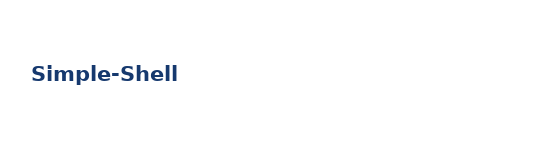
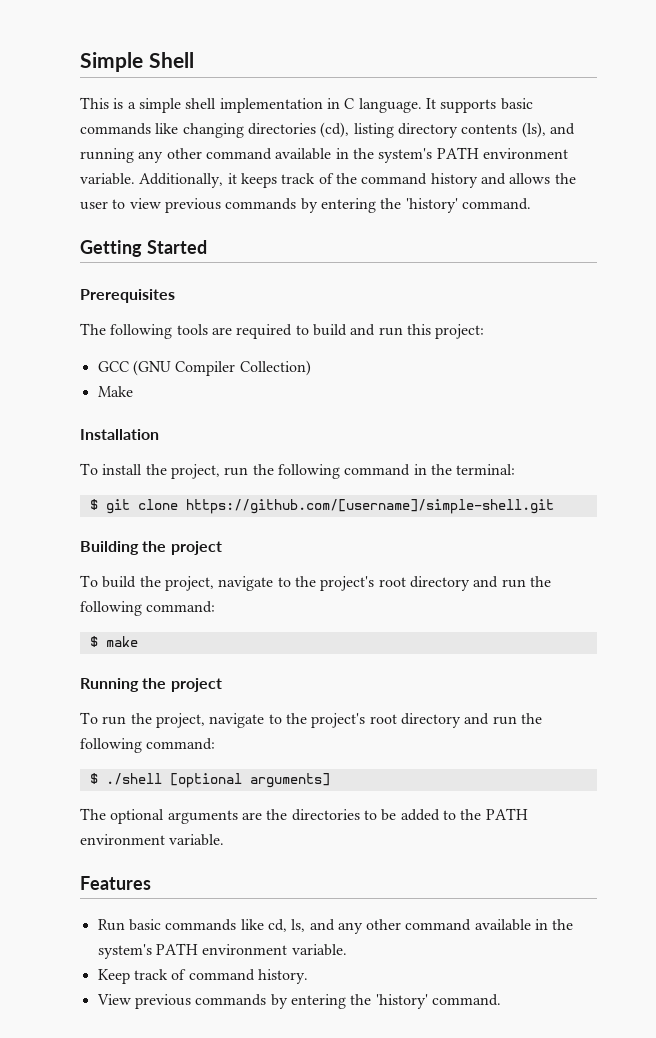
[31,65,178,85] Simple-Shell -> [80,52,194,72] [80,97,533,113] [80,122,575,138] [80,147,568,163] [80,173,576,188] [80,198,531,213] [80,240,207,257] [80,289,175,303] [80,323,485,339] [97,360,311,376] [97,386,133,397] [80,429,159,440] [80,463,516,479] [89,499,554,514] [80,541,222,555] [80,575,551,591] [80,601,216,616] [89,636,138,647] [80,678,222,692] [80,712,542,728] [80,738,216,753] [89,773,330,788] [80,808,528,824] [80,834,225,846] [80,876,151,890] [97,919,574,934] [97,943,347,959] [97,969,308,984] [96,994,501,1009] Simple Shell // This is a simple shell implementation in C language. It supports basic commands like changing directories (cd), listing directory contents (ls), and running any other command available in the system's PATH environment variable. Additionally, it keeps track of the command history and allows the user to view previous commands by entering the 'history' command. // Getting Started // Prerequisites // The following tools are required to build and run this project: // GCC (GNU Compiler Collection) // Make // Installation // To install the project, run the following command in the terminal: // $ git clone https://github.com/[username]/simple-shell.git // Building the project // To build the project, navigate to the project's root directory and run the following command: // $ make // Running the project // To run the project, navigate to the project's root directory and run the following command: // $ ./shell [optional arguments] // The optional arguments are the directories to be added to the PATH environment variable. // Features // Run basic commands like cd, ls, and any other command available in the system's PATH environment variable. // Keep track of command history. // View previous commands by entering the 'history' command.

